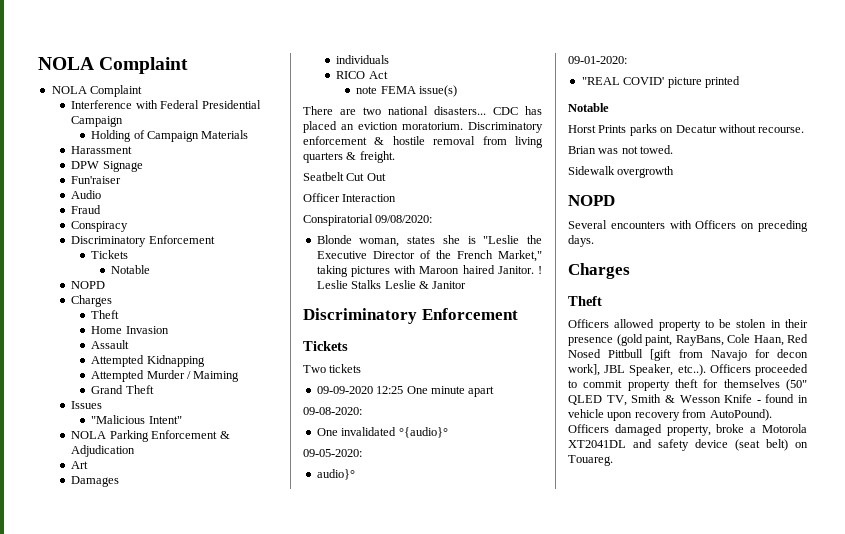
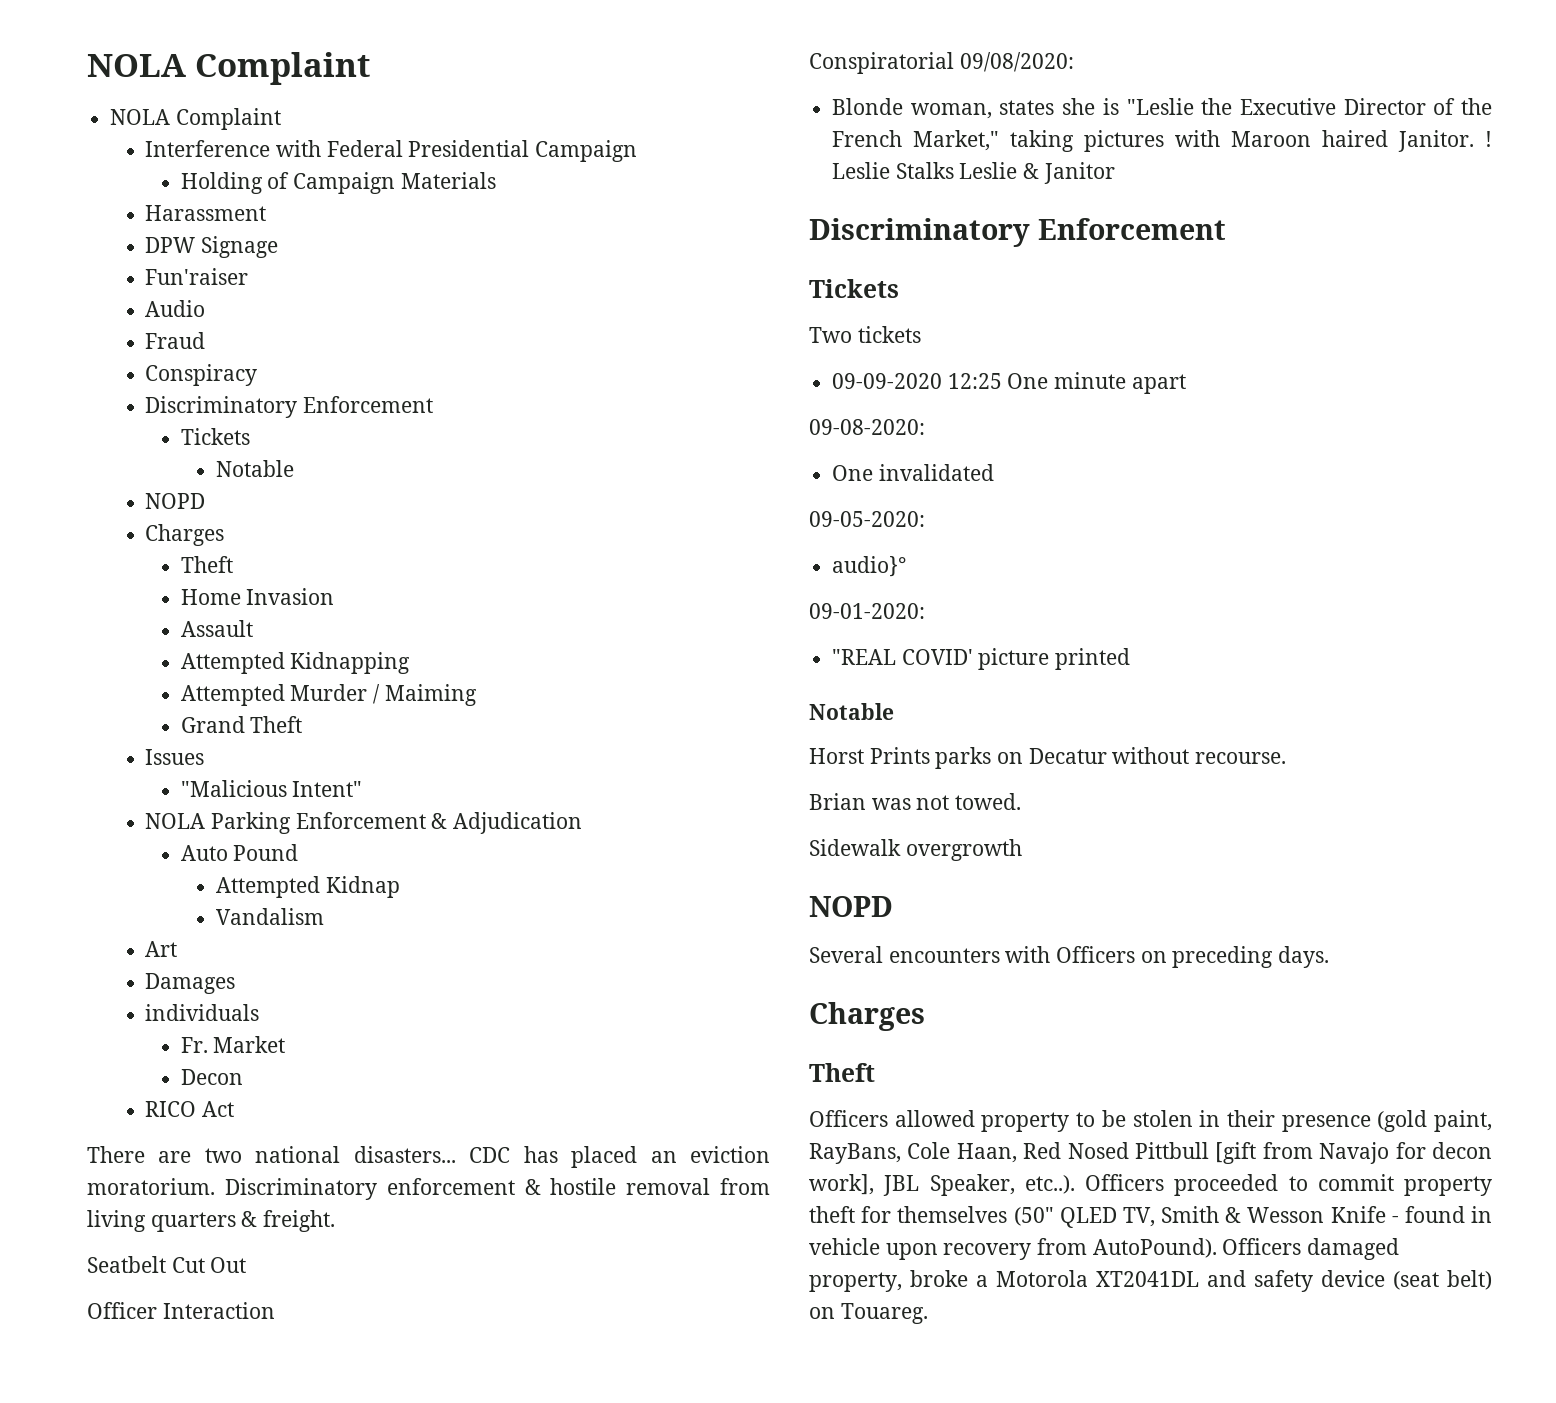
(136, 451) none -> [180,844,299,861] [216,876,400,898] [216,908,325,925] // Auto Pound // Attempted Kidnap // Vandalism
(390, 59) none -> [180,1036,286,1053] [180,1069,243,1085] // Fr. Market // Decon
[356,85,457,97] // note FEMA issue(s) -> (235, 1109) none
[398,427,448,438] °{audio}° -> (994, 472) none

